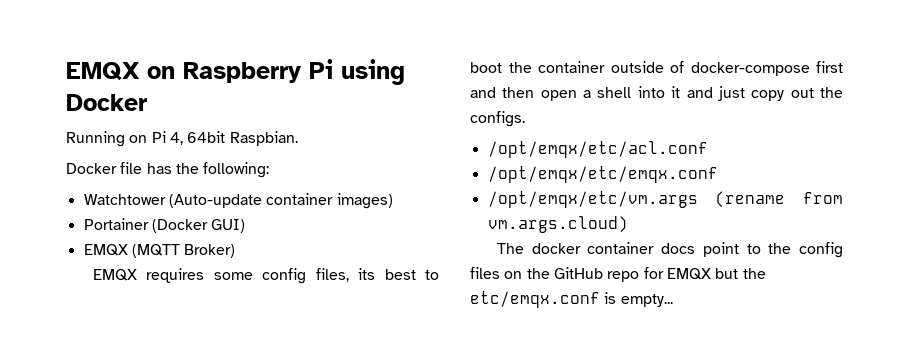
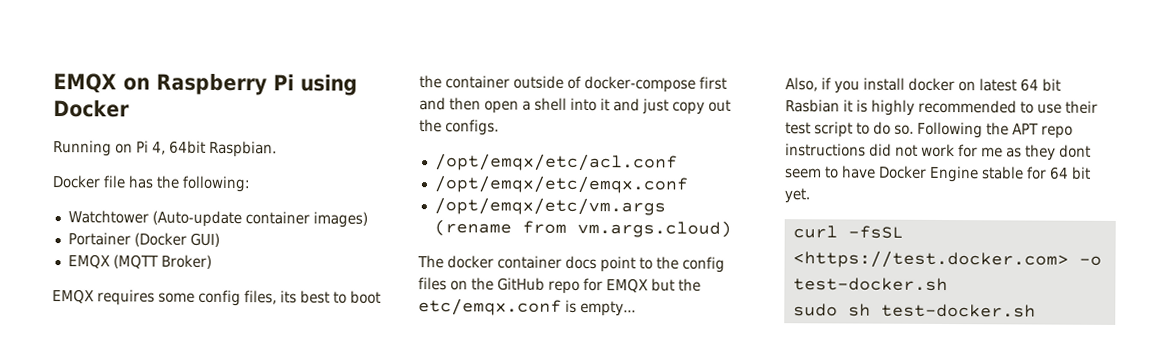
(673, 300) none -> [785,77,1061,94] [785,99,1098,116] [785,121,1073,139] [785,143,1091,161] [785,165,1091,183] [784,188,810,204] [792,225,904,239] [792,250,1102,269] [792,277,948,292] [792,303,1036,318] // Also, if you install docker on latest 64 bit Rasbian it is highly recommended to use their test script to do so. Following the APT repo instructions did not work for me as they dont seem to have Docker Engine stable for 64 bit yet. // curl -fsSL <https://test.docker.com> -o test-docker.sh // sudo sh test-docker.sh

